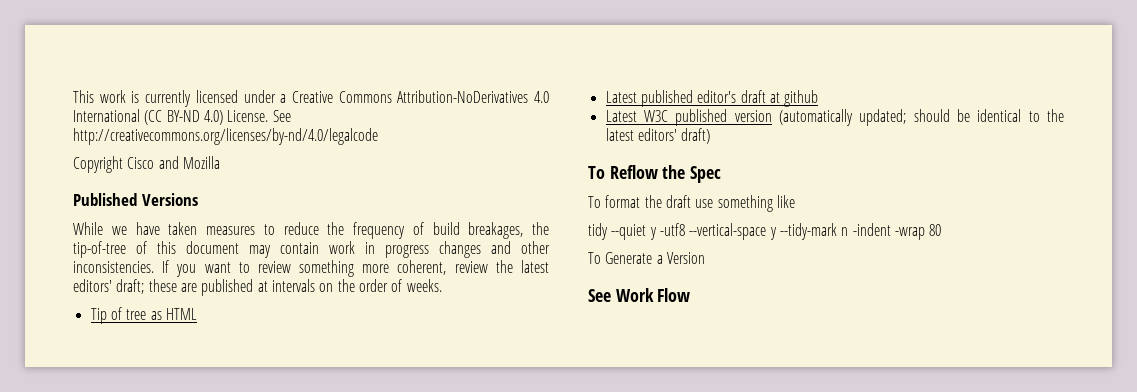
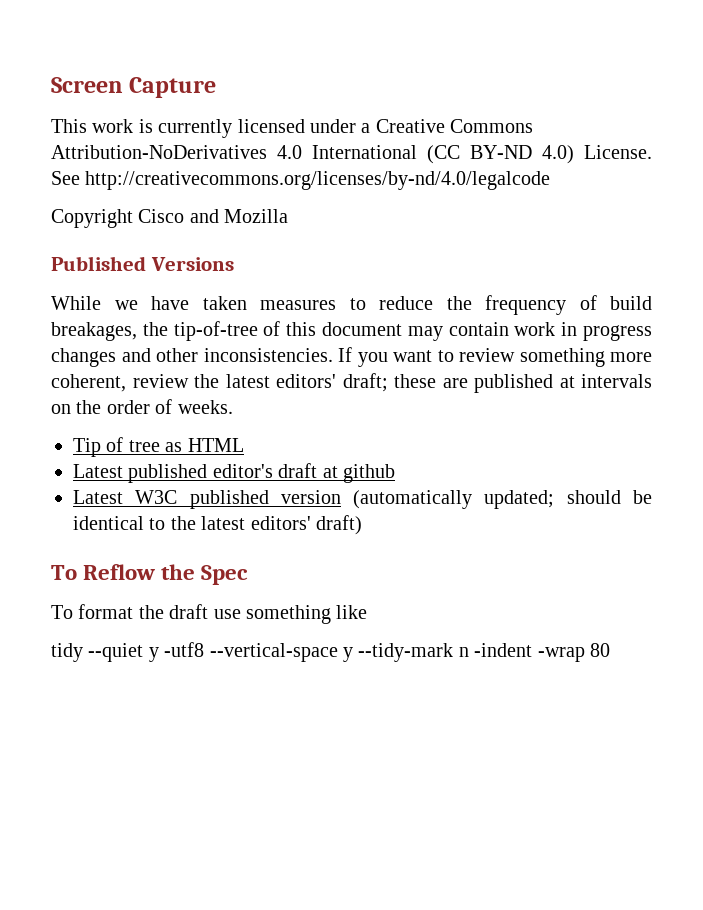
(73, 96) none -> [51,77,217,98] Screen Capture //
[588,252,705,264] [588,288,691,302] // To Generate a Version // See Work Flow -> (610, 650) none

